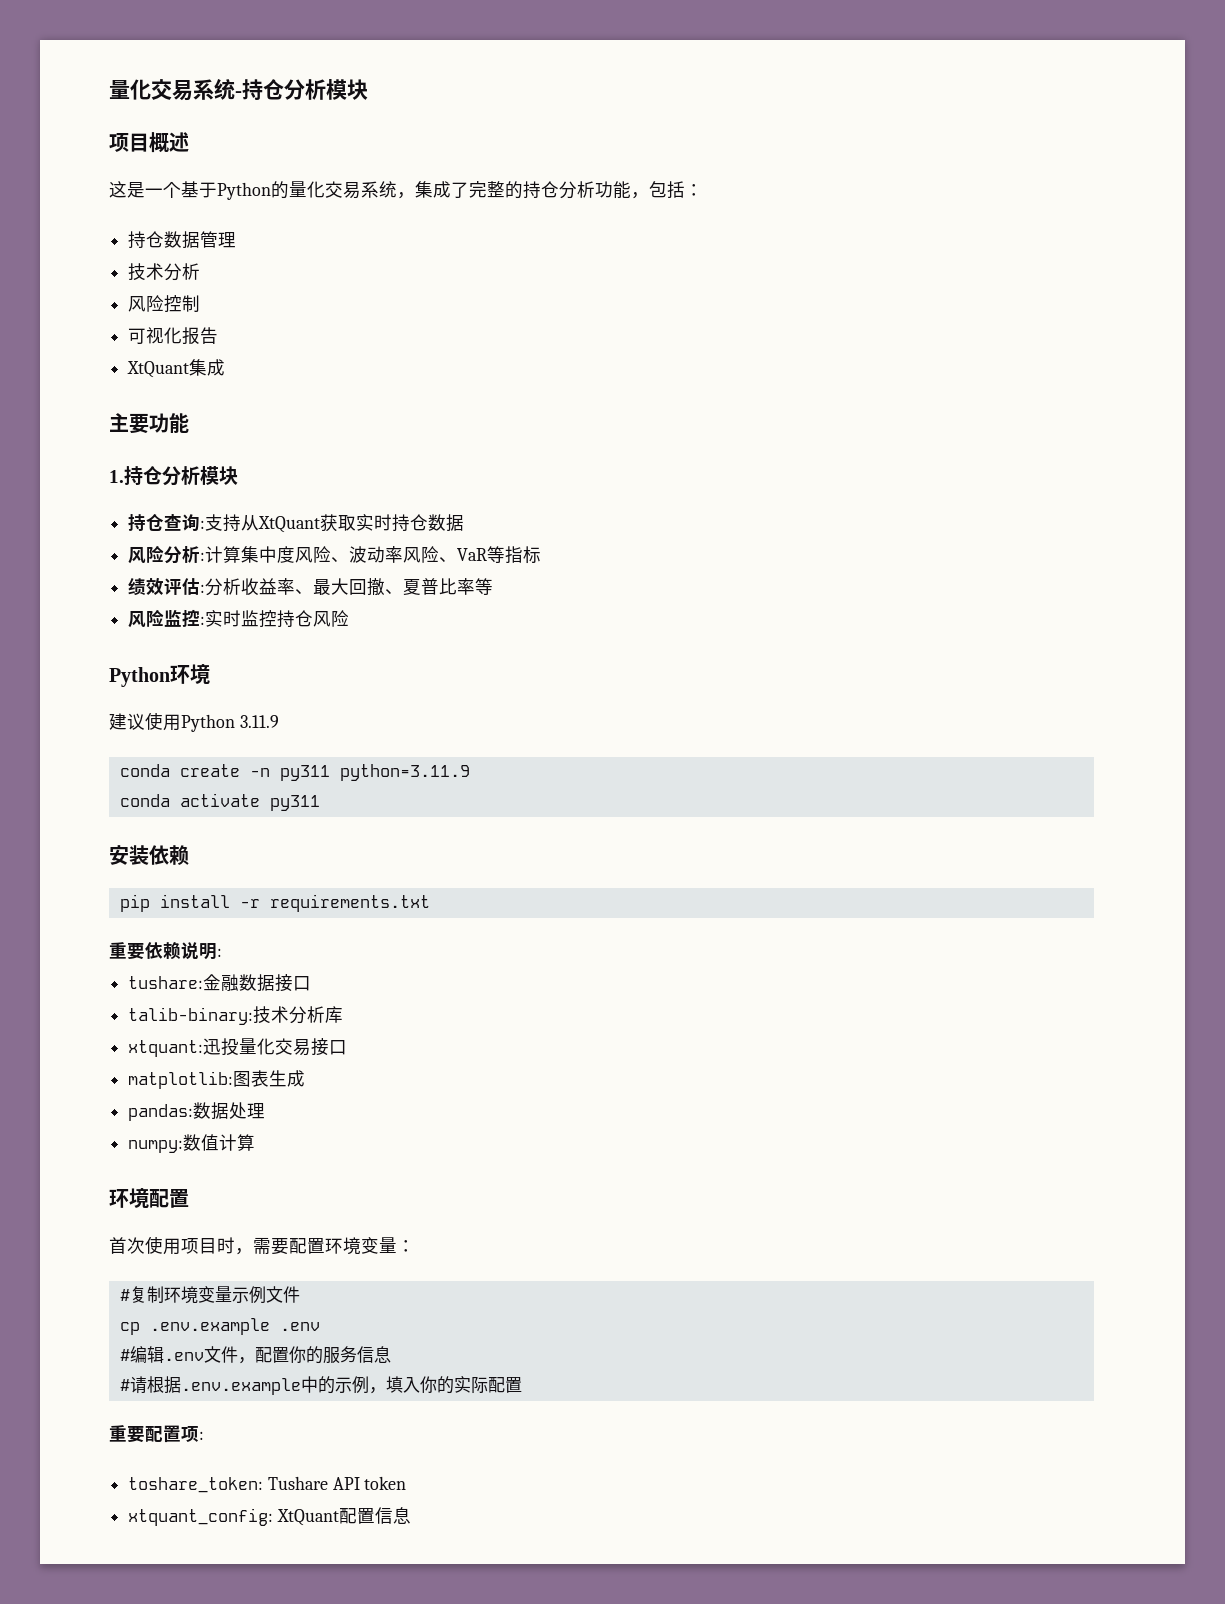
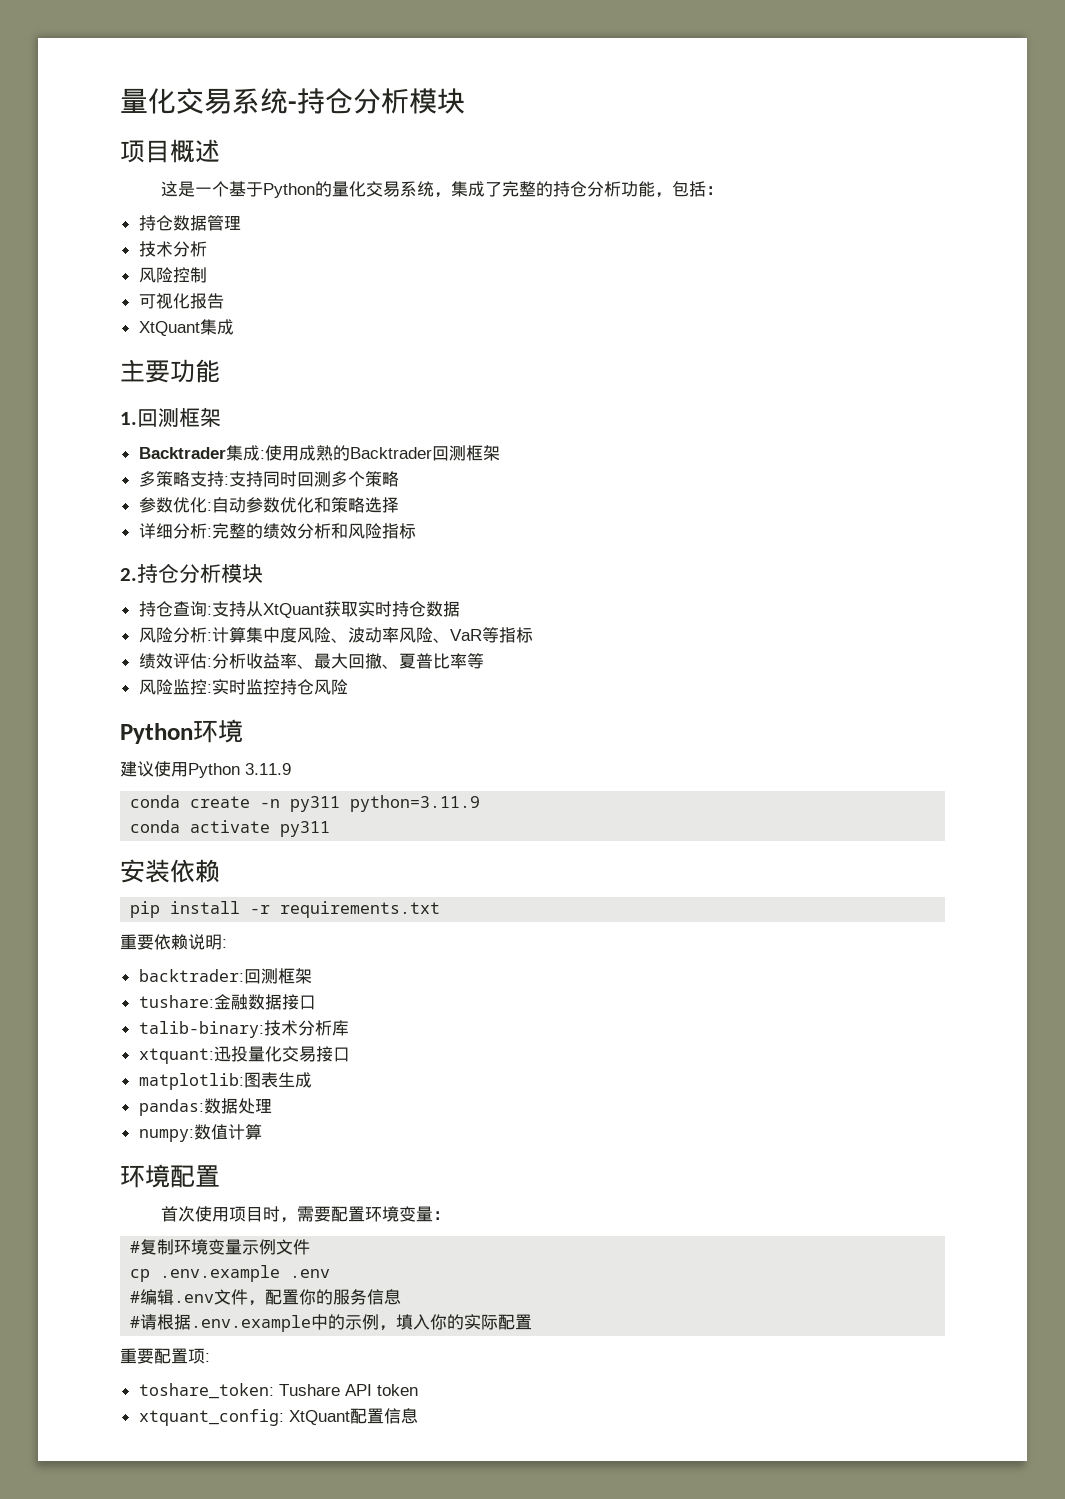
(124, 476) none -> [137,407,221,427] [138,445,500,461] [138,471,399,487] [138,497,399,513] [138,523,416,539] [120,568,137,581] 回测框架 // Backtrader集成:使用成熟的Backtrader回测框架 // 多策略支持:支持同时回测多个策略 // 参数优化:自动参数优化和策略选择 // 详细分析:完整的绩效分析和风险指标 // 2.
(222, 952) none -> [138,968,312,984] // backtrader:回测框架

